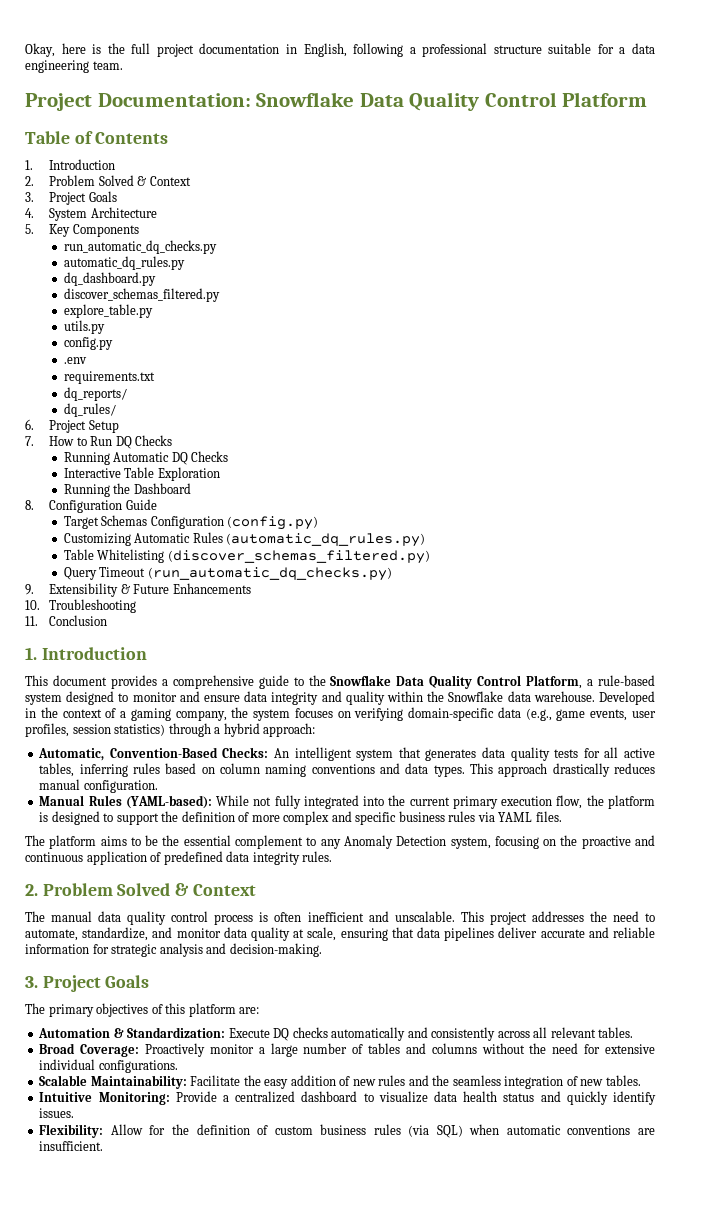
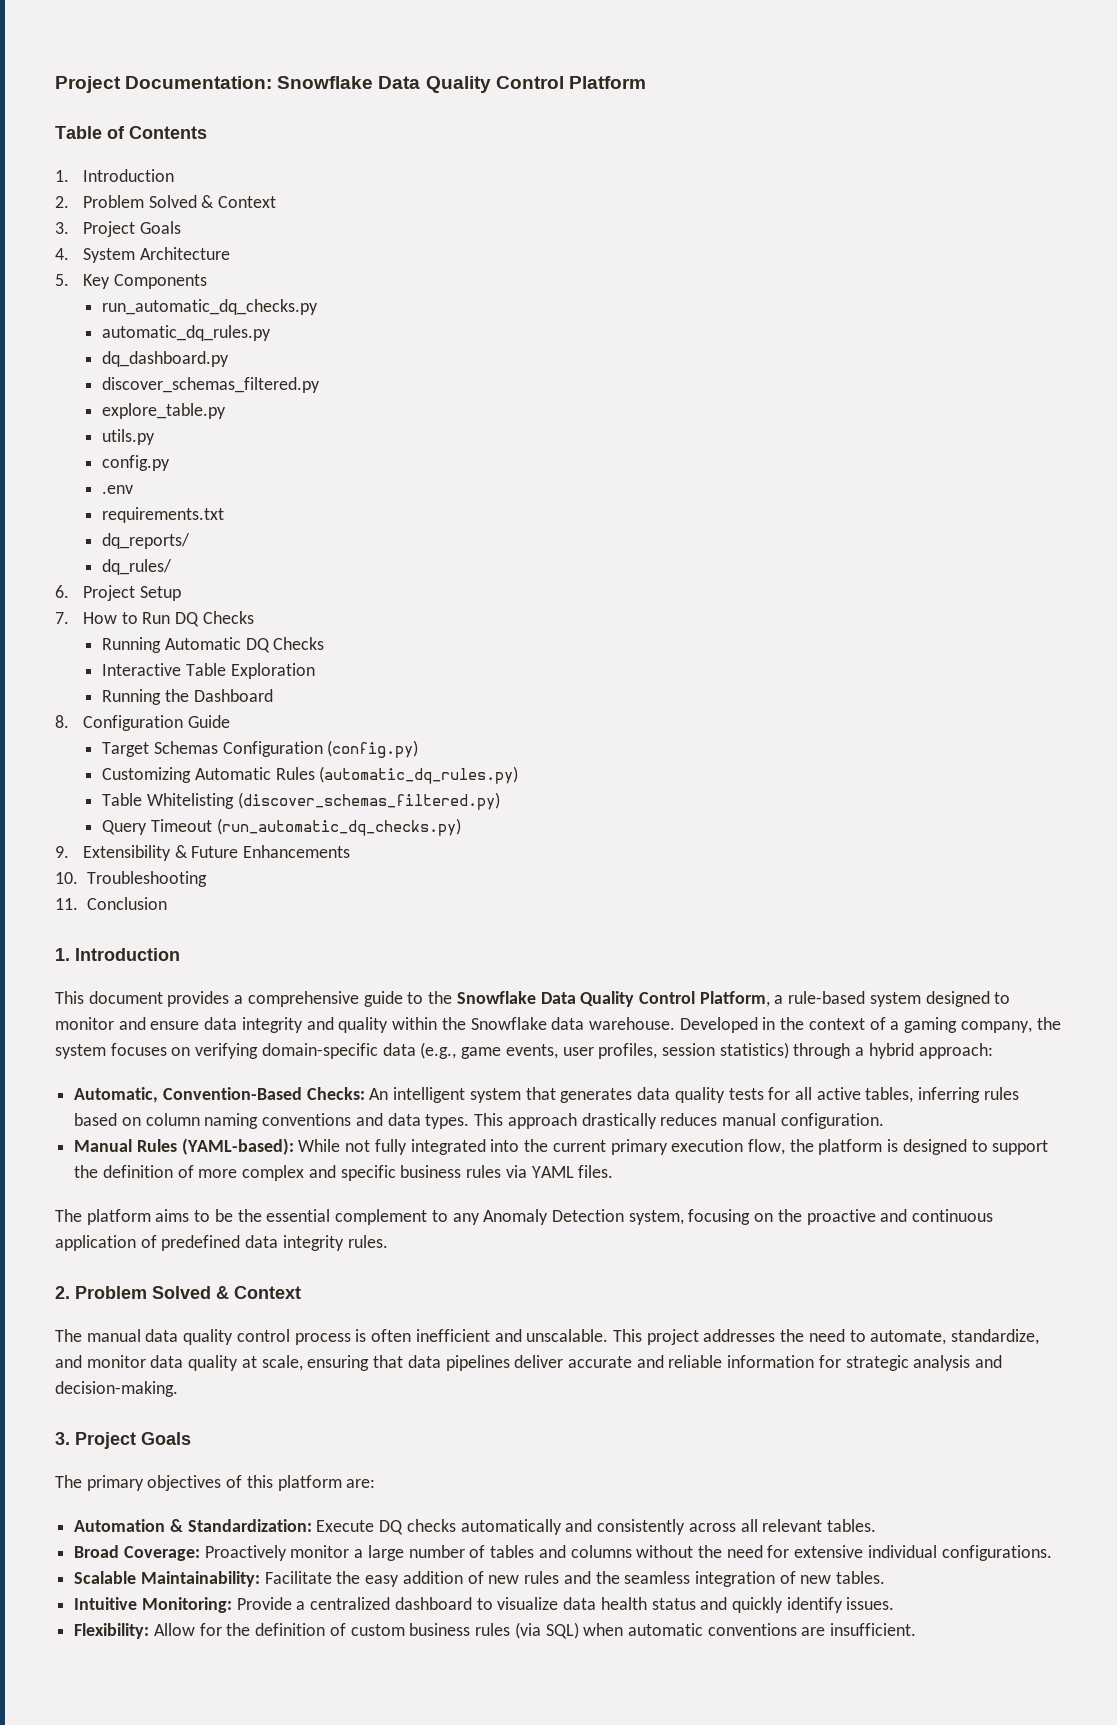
[25,43,655,57] [25,60,123,73] Okay, here is the full project documentation in English, following a professional structure suitable for a data engineering team. // -> (55, 84) none

